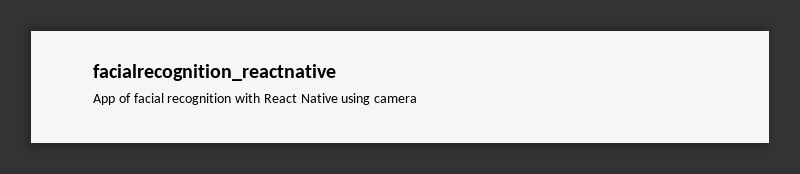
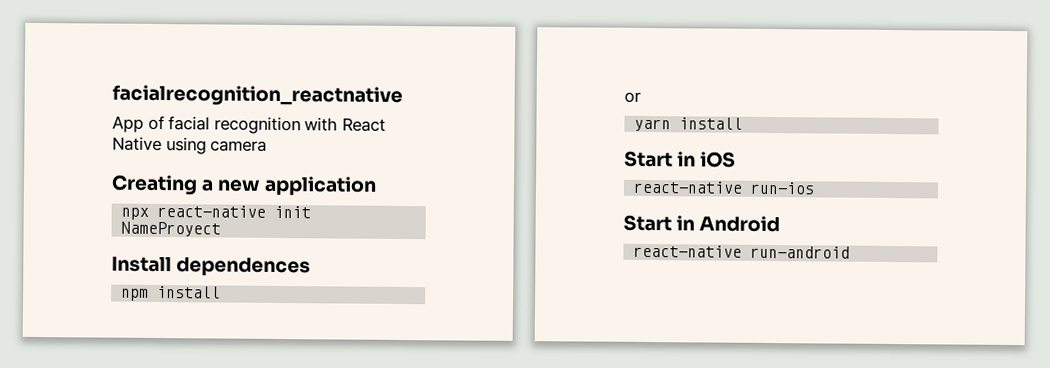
(418, 99) none -> [111,174,378,196] [121,204,312,220] [121,221,222,237] [111,256,312,277] [121,285,222,301] [624,91,641,103] [634,117,744,132] [624,150,737,168] [633,180,816,195] [623,214,781,233] [633,244,851,259] // Creating a new application // npx react-native init NameProyect // Install dependences // npm install // or // yarn install // Start in iOS // react-native run-ios // Start in Android // react-native run-android

